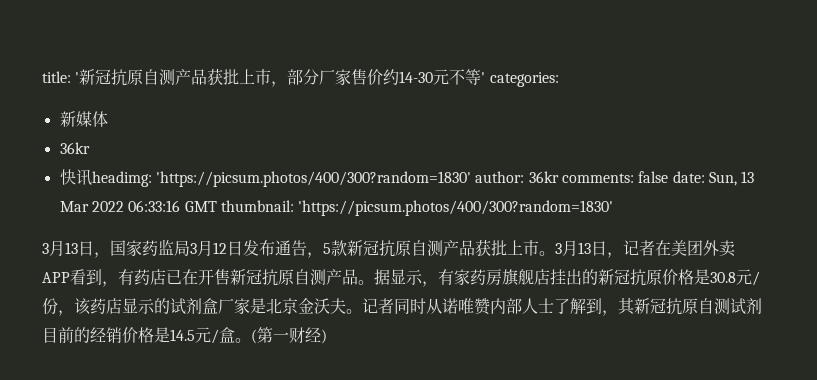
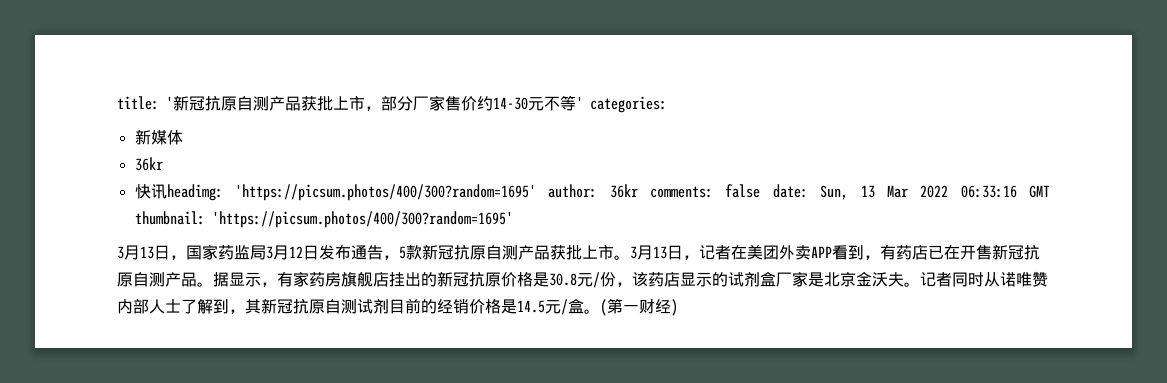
[155,171,471,187] 'https://picsum.photos/400/300?random=1830' -> [234,184,536,201] 'https://picsum.photos/400/300?random=1695'
[298,200,614,216] 'https://picsum.photos/400/300?random=1830' -> [211,211,513,228] 'https://picsum.photos/400/300?random=1695'

